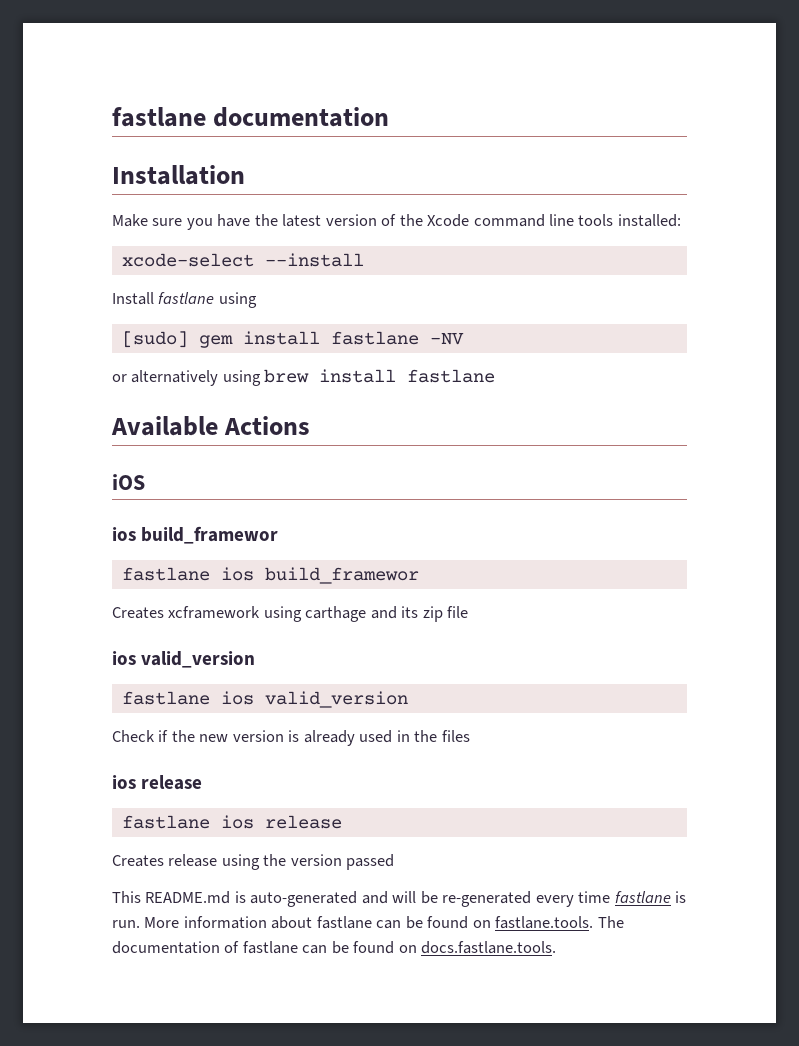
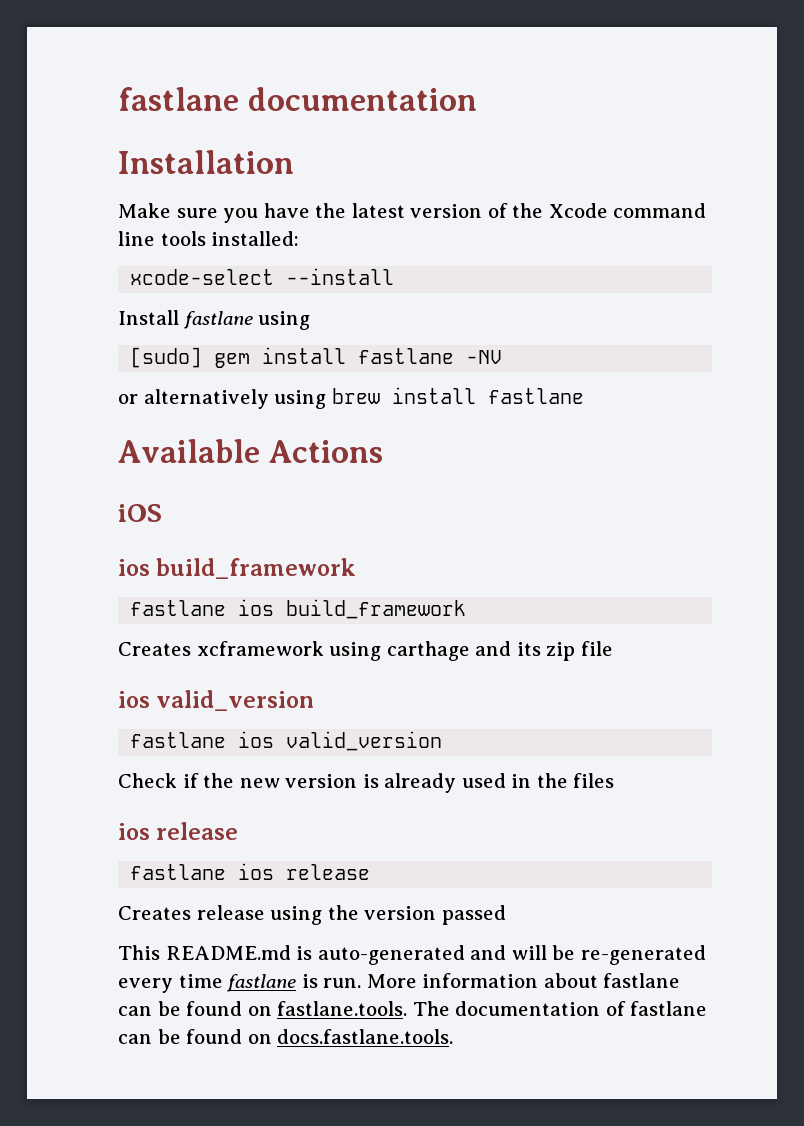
[141,526,279,544] [121,567,419,584] build_framewor // fastlane ios build_framewor -> [156,558,357,579] [130,599,467,619] build_framework // fastlane ios build_framework

